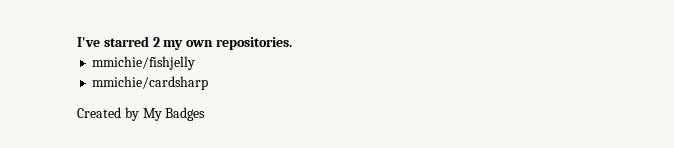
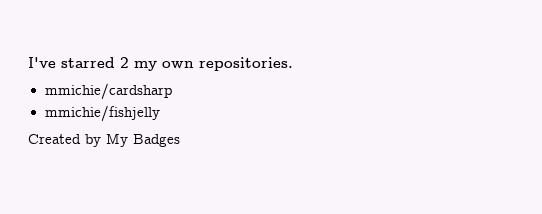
(292, 43) none -> [44,83,172,100] // mmichie/cardsharp
[92,76,209,90] // mmichie/cardsharp -> (160, 113) none

